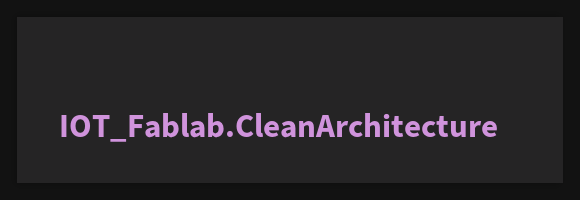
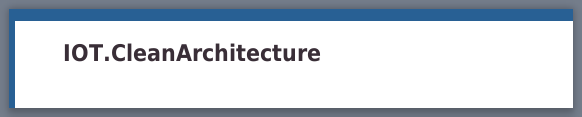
[59,113,498,142] IOT_Fablab.CleanArchitecture -> [63,43,321,62] IOT.CleanArchitecture

